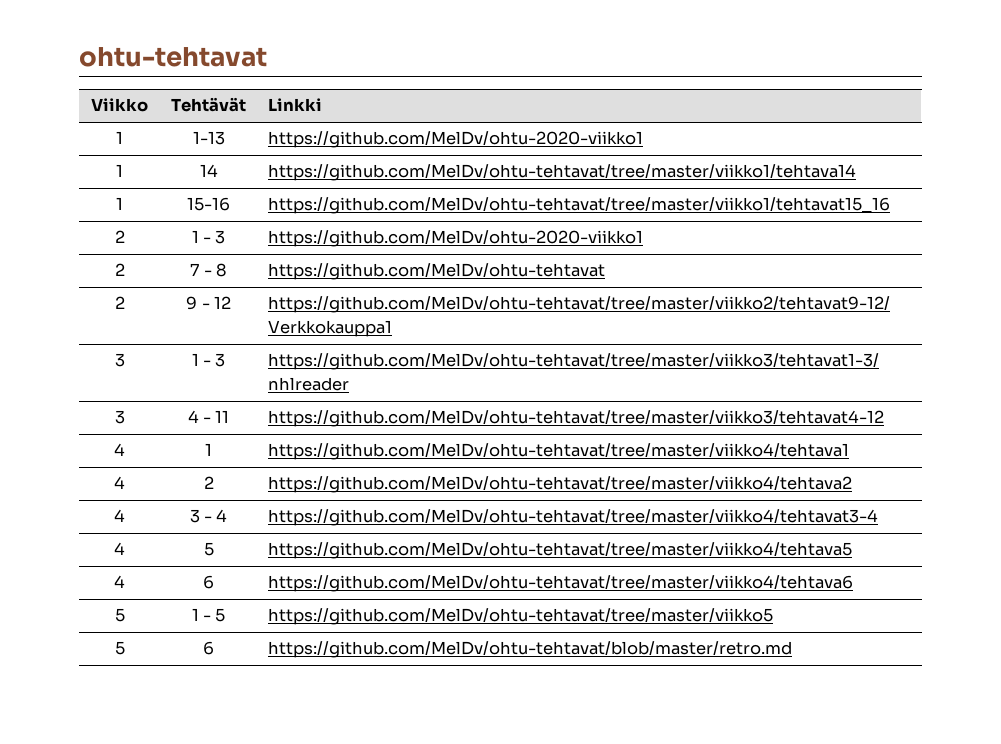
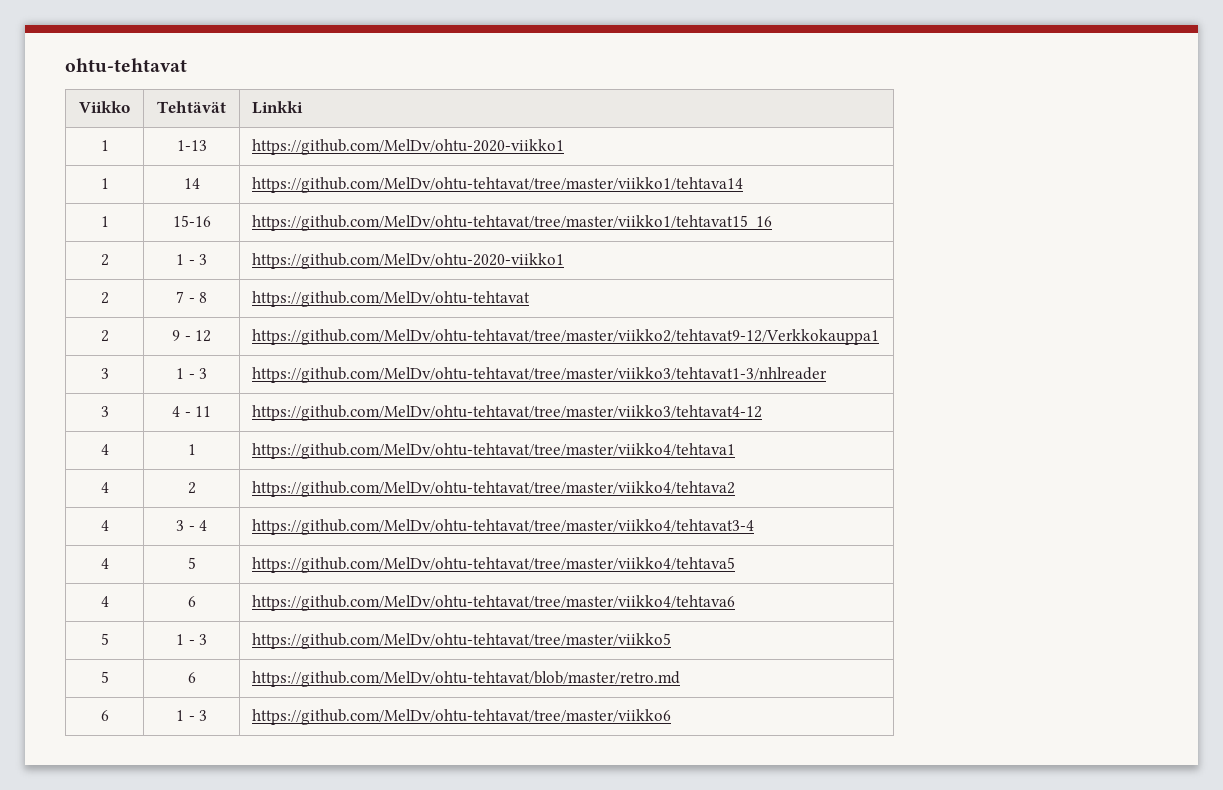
[215,608,226,622] 5 -> [199,634,208,645] 3
(793, 649) none -> [100,710,109,721] [175,710,208,721] [252,709,672,725] // 6 | 1 - 3 | https://github.com/MelDv/ohtu-tehtavat/tree/master/viikko6

